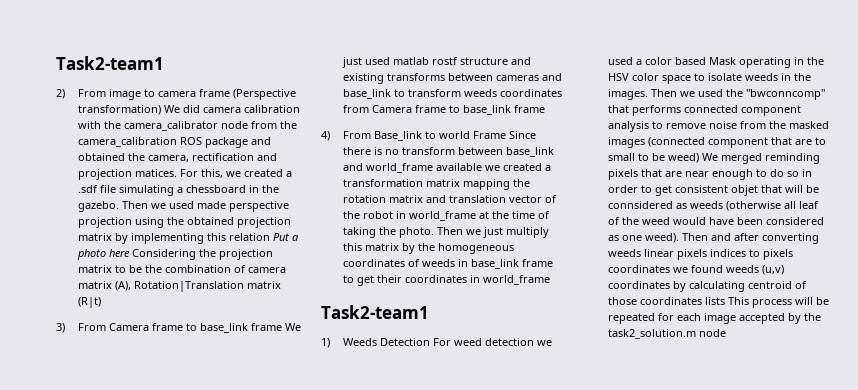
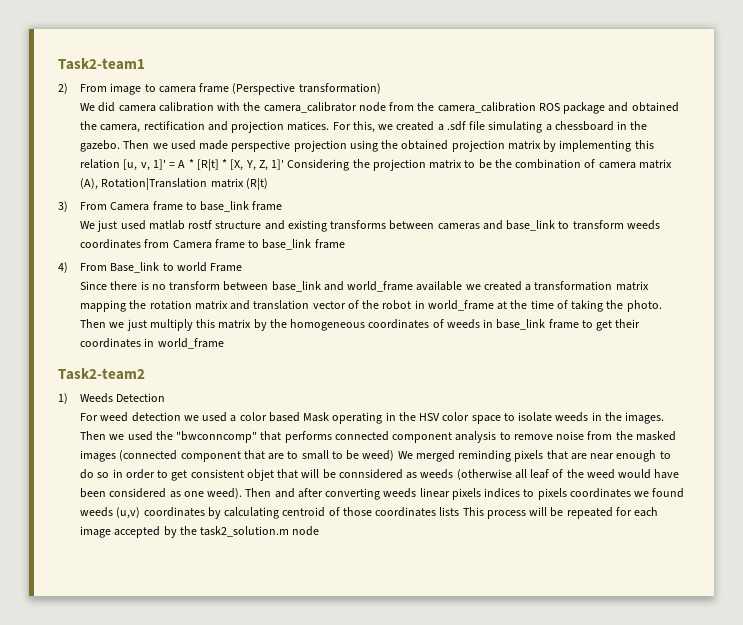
(161, 110) none -> (381, 88) //
[272,233,299,241] [76,249,130,260] Put a photo here -> [123,159,285,171] [u, v, 1]' = A * [R|t] * [X, Y, Z, 1]'
(282, 327) none -> (283, 206) //
(506, 135) none -> (243, 267) //
[321,305,429,319] Task2-team1 -> [58,368,145,380] Task2-team2
(430, 342) none -> (166, 397) //

